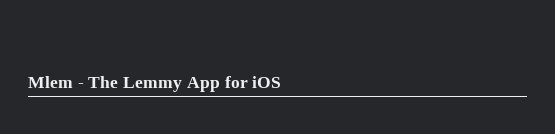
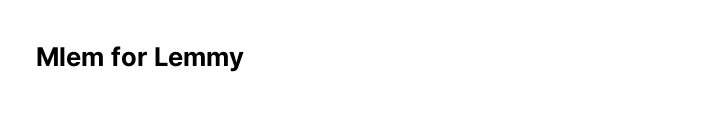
[77,76,282,92] - The Lemmy App for iOS -> [111,46,245,72] for Lemmy

